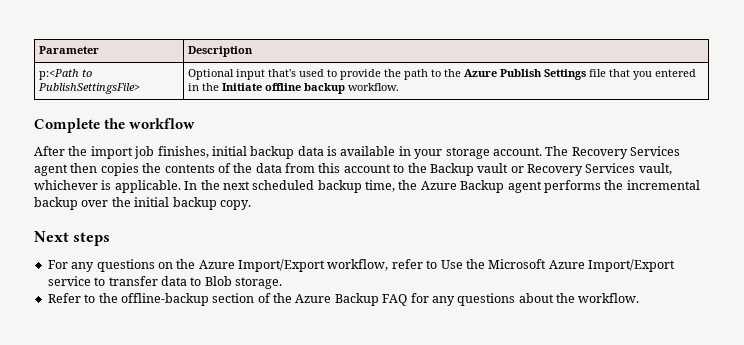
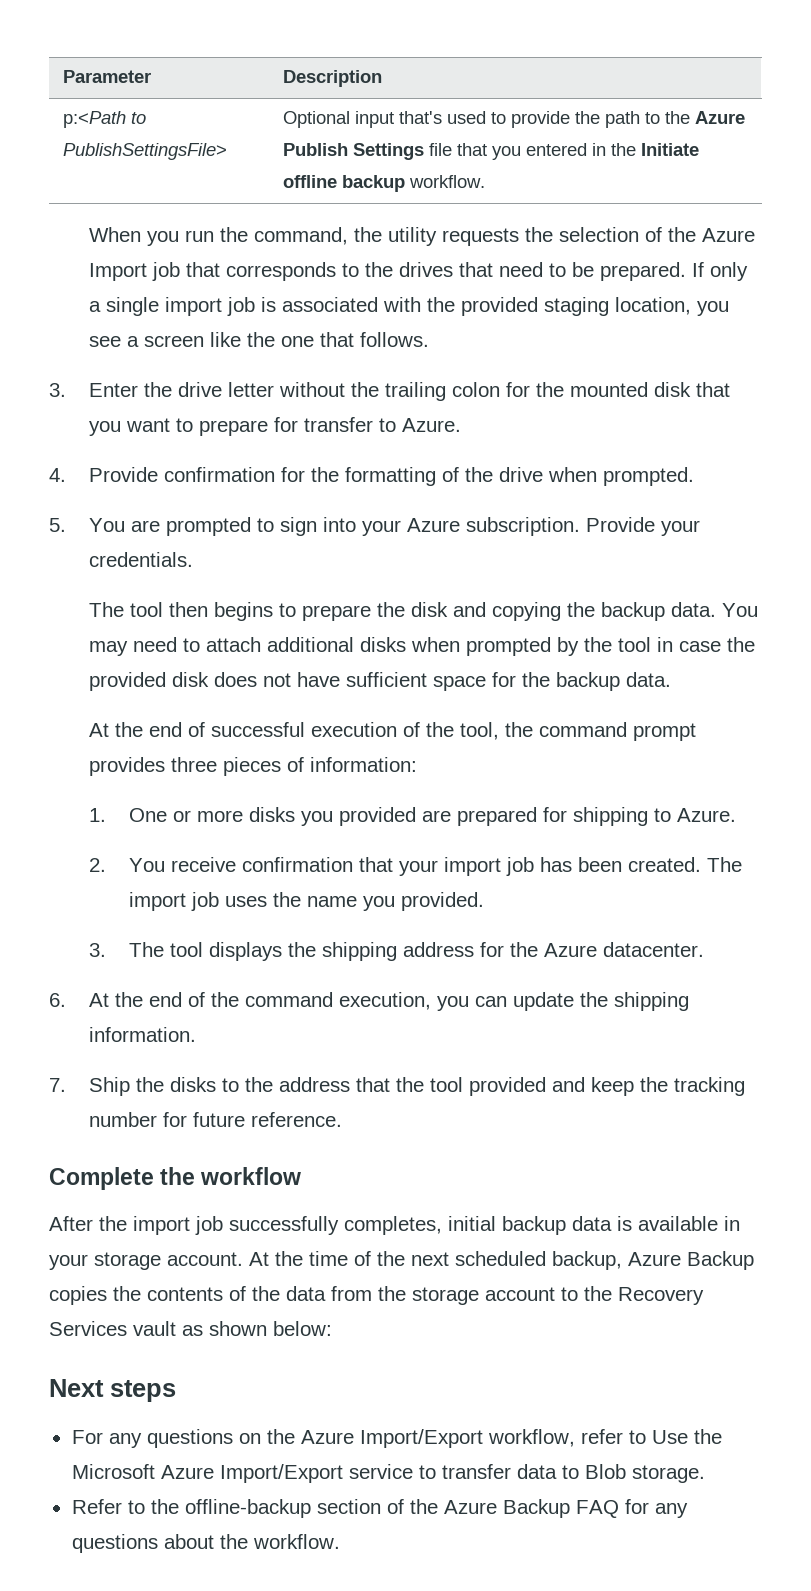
(400, 87) none -> [89,227,756,246] [89,262,749,281] [89,297,730,316] [89,332,430,347] [49,382,731,401] [89,417,462,436] [49,467,695,486] [49,517,701,536] [89,552,194,567] [89,602,759,621] [89,637,756,656] [89,672,672,691] [89,722,697,741] [89,757,418,776] [89,807,737,826] [89,857,743,876] [129,892,485,911] [89,942,705,961] [49,992,690,1011] [89,1027,197,1042] [49,1077,746,1096] [89,1112,343,1127] // When you run the command, the utility requests the selection of the Azure Import job that corresponds to the drives that need to be prepared. If only a single import job is associated with the provided staging location, you see a screen like the one that follows. // 3. Enter the drive letter without the trailing colon for the mounted disk that you want to prepare for transfer to Azure. // 4. Provide confirmation for the formatting of the drive when prompted. // 5. You are prompted to sign into your Azure subscription. Provide your credentials. // The tool then begins to prepare the disk and copying the backup data. You may need to attach additional disks when prompted by the tool in case the provided disk does not have sufficient space for the backup data. // At the end of successful execution of the tool, the command prompt provides three pieces of information: // 1. One or more disks you provided are prepared for shipping to Azure. // 2. You receive confirmation that your import job has been created. The import job uses the name you provided. // 3. The tool displays the shipping address for the Azure datacenter. // 6. At the end of the command execution, you can update the shipping information. // 7. Ship the disks to the address that the tool provided and keep the tracking number for future reference.
[157,146,209,158] finishes, -> [229,1216,442,1235] successfully completes,
[545,146,680,159] [34,163,98,176] The Recovery Services agent then -> [249,1251,754,1270] At the time of the next scheduled backup, Azure Backup
[318,163,341,173] this -> [378,1286,479,1305] the storage
[429,163,672,176] [34,180,700,193] [34,197,251,210] Backup vault or Recovery Services vault, whichever is applicable. In the next scheduled backup time, the Azure Backup agent performs the incremental backup over the initial backup copy. -> [618,1287,704,1305] [49,1321,332,1336] Recovery Services vault as shown below:

